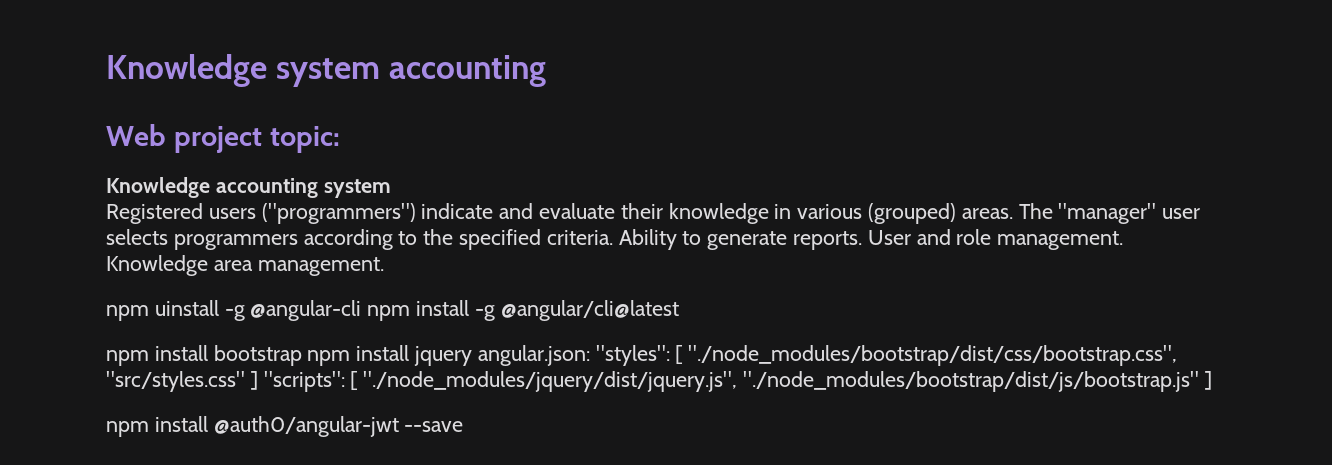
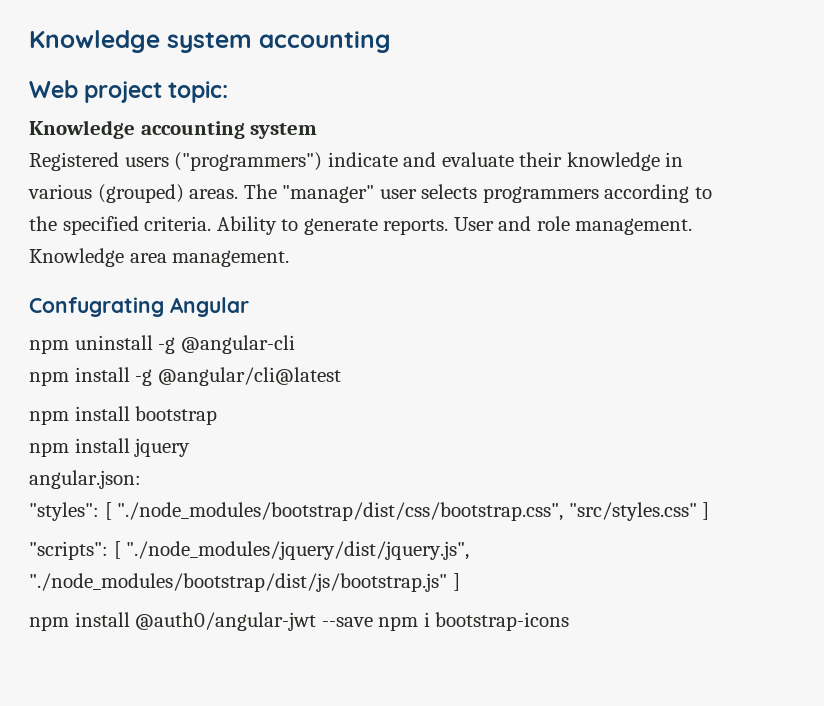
[106,300,219,321] // npm uinstall -> [29,297,249,317] [29,335,153,354] // Confugrating Angular // npm uninstall
(362, 310) none -> (295, 344) //
(302, 355) none -> (218, 415) //
(473, 356) none -> (191, 447) //
(590, 355) none -> (141, 479) //
(258, 380) none -> (710, 511) //
(464, 426) none -> [378,612,570,631] npm i bootstrap-icons

